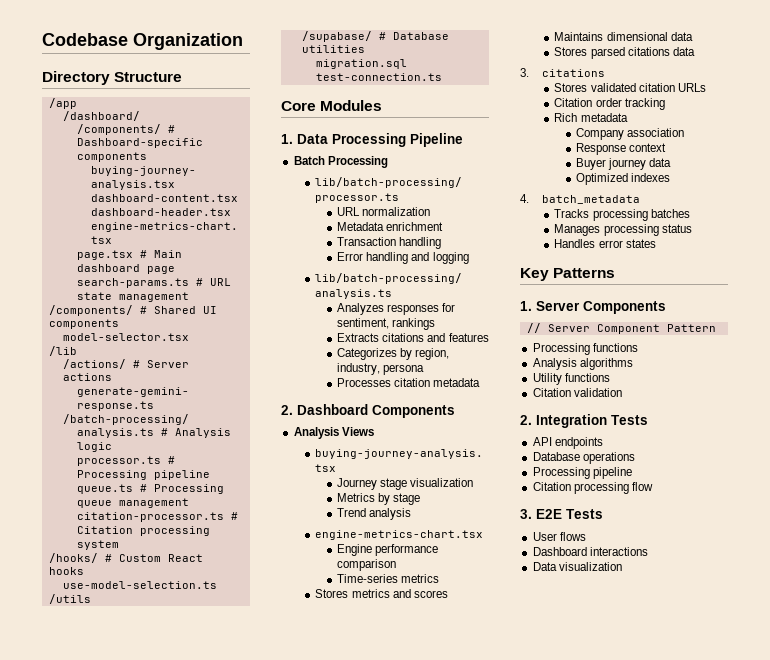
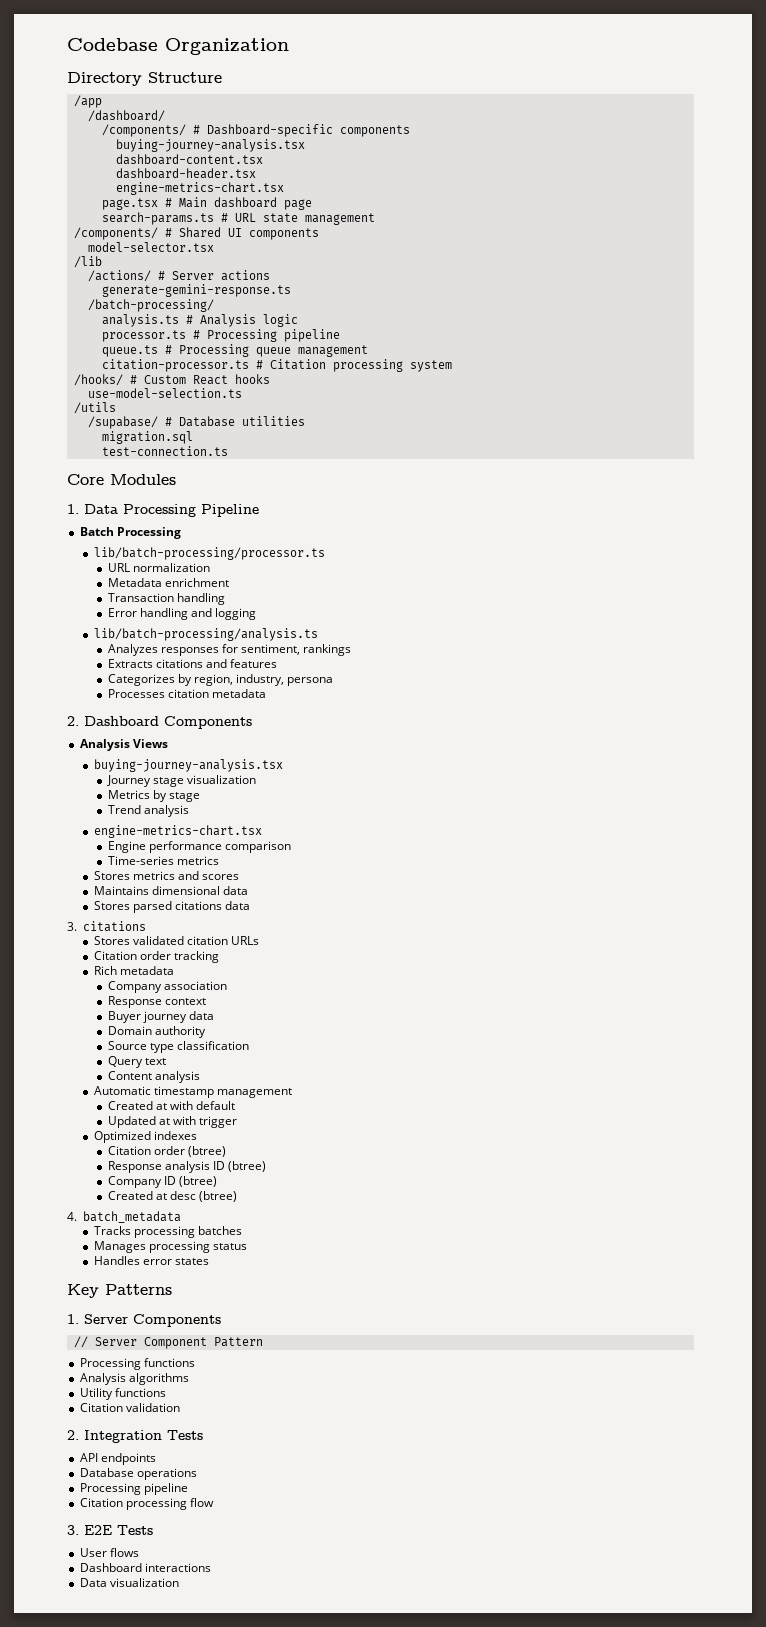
[576,173,671,185] Optimized indexes -> [107,1026,206,1038] [107,1041,249,1053] [107,1056,166,1068] [107,1071,200,1083] [93,1086,292,1098] [107,1101,235,1110] [107,1116,237,1128] [93,1131,197,1143] [107,1146,226,1157] [107,1161,266,1173] [107,1176,217,1188] [107,1191,237,1202] Domain authority // Source type classification // Query text // Content analysis // Automatic timestamp management // Created at with default // Updated at with trigger // Optimized indexes // Citation order (btree) // Response analysis ID (btree) // Company ID (btree) // Created at desc (btree)

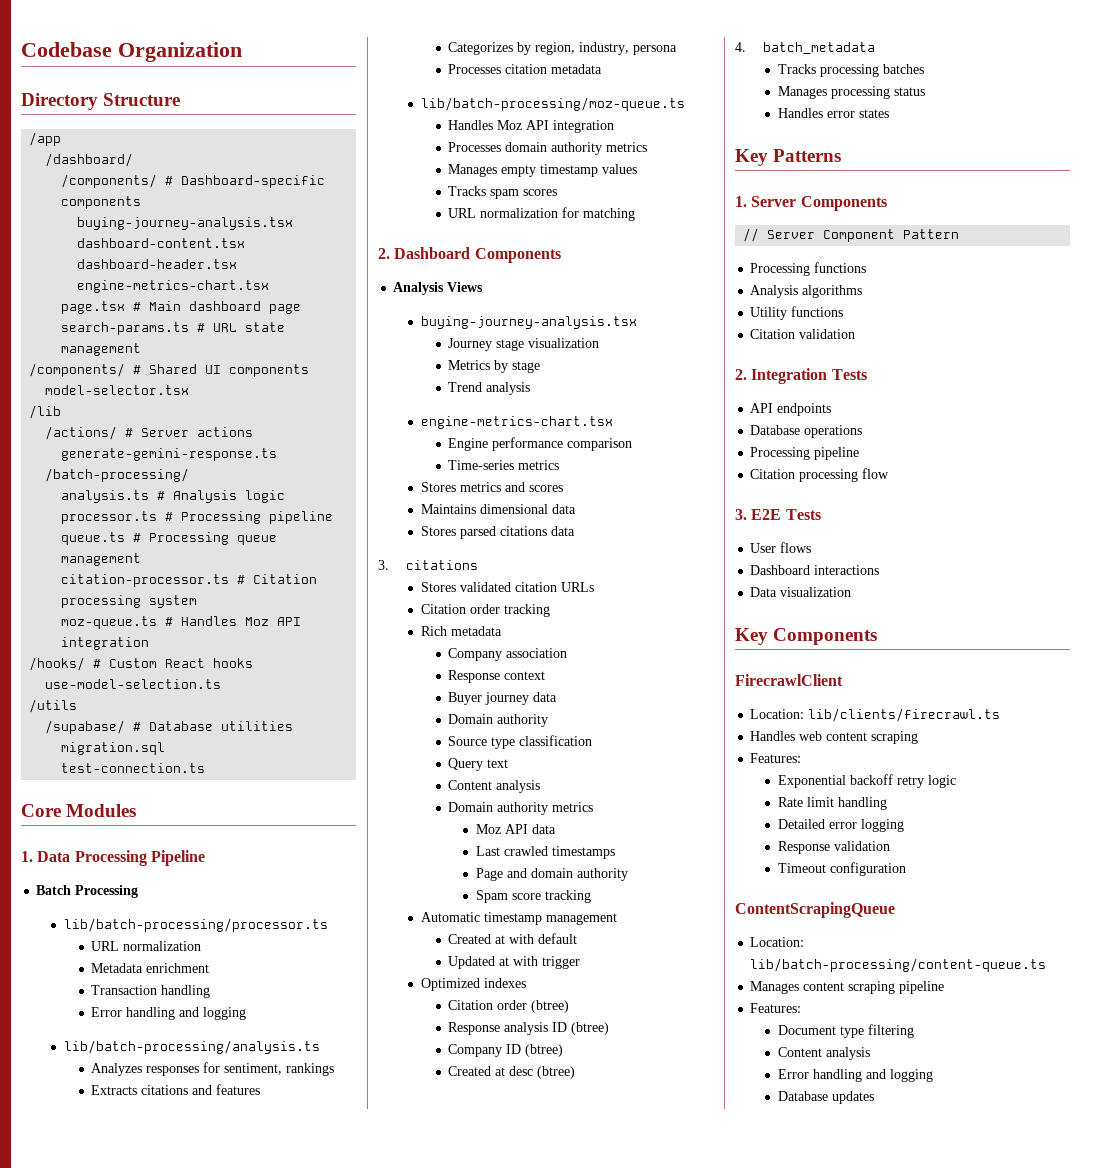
(452, 366) none -> [61,616,302,629] [61,637,150,650] // moz-queue.ts # Handles Moz API integration
(266, 693) none -> [420,97,685,111] [448,120,615,133] [448,142,648,155] [448,164,638,177] [448,186,558,199] [448,207,636,221] // lib/batch-processing/moz-queue.ts // Handles Moz API integration // Processes domain authority metrics // Manages empty timestamp values // Tracks spam scores // URL normalization for matching
(200, 1077) none -> [448,802,594,815] [475,824,556,834] [475,846,615,859] [475,868,628,881] [475,890,591,903] // Domain authority metrics // Moz API data // Last crawled timestamps // Page and domain authority // Spam score tracking
(179, 1582) none -> [735,628,878,645] [735,674,843,686] [750,708,1001,722] [750,731,919,744] [750,753,802,763] [777,774,956,788] [777,797,887,810] [777,819,904,832] [777,841,890,854] [777,862,906,876] [735,902,895,918] [750,937,805,947] [750,958,1047,972] [750,981,945,994] [750,1003,802,1013] [777,1024,914,1038] [777,1047,870,1060] [777,1069,933,1082] [777,1091,874,1104] // Key Components // FirecrawlClient // Location: lib/clients/firecrawl.ts // Handles web content scraping // Features: // Exponential backoff retry logic // Rate limit handling // Detailed error logging // Response validation // Timeout configuration // ContentScrapingQueue // Location: lib/batch-processing/content-queue.ts // Manages content scraping pipeline // Features: // Document type filtering // Content analysis // Error handling and logging // Database updates

